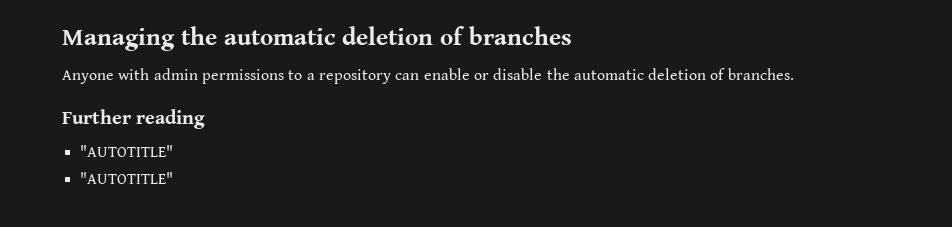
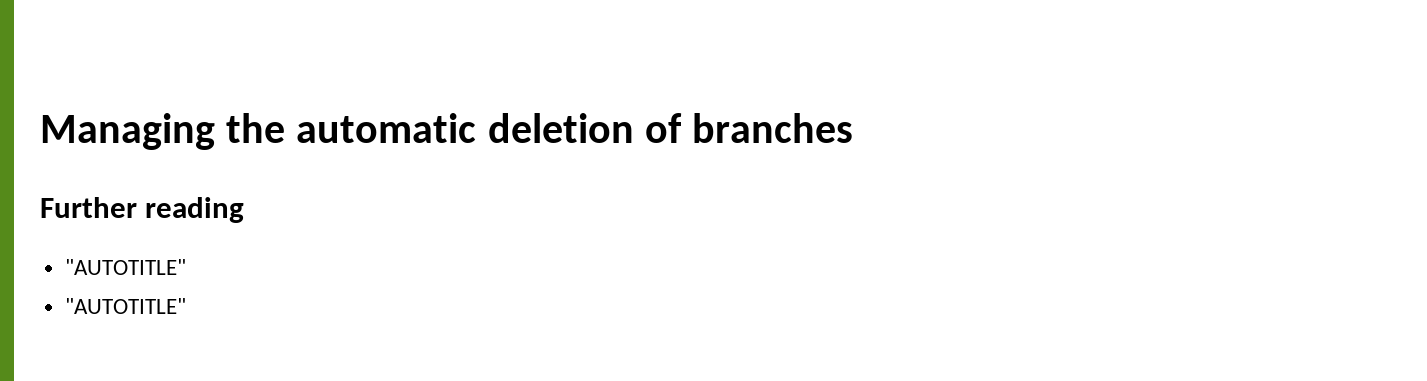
[62,68,794,84] // Anyone with admin permissions to a repository can enable or disable the automatic deletion of branches. -> (854, 128) none

